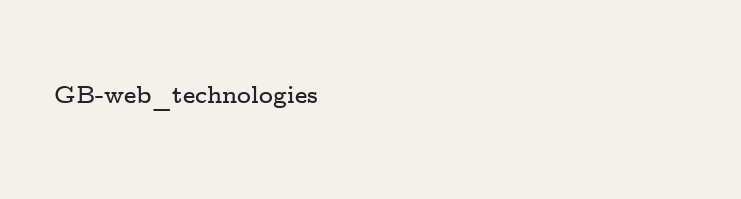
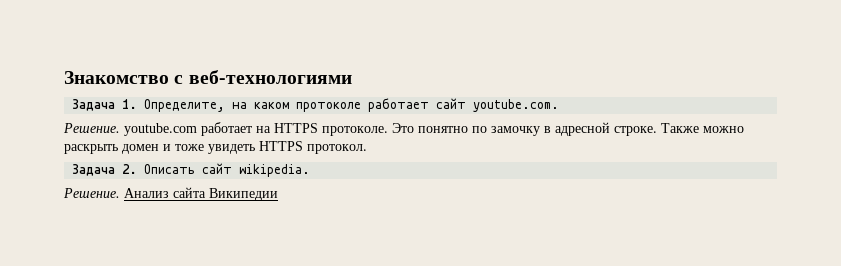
[54,86,318,111] GB-web_technologies -> [64,70,352,84] [72,98,560,112] [63,122,744,136] [64,141,367,154] [72,163,311,177] [63,187,278,201] Знакомство с веб-технологиями // Задача 1. Определите, на каком протоколе работает сайт youtube.com. // Решение. youtube.com работает на HTTPS протоколе. Это понятно по замочку в адресной строке. Также можно раскрыть домен и тоже увидеть HTTPS протокол. // Задача 2. Описать сайт wikipedia. // Решение. Анализ сайта Википедии

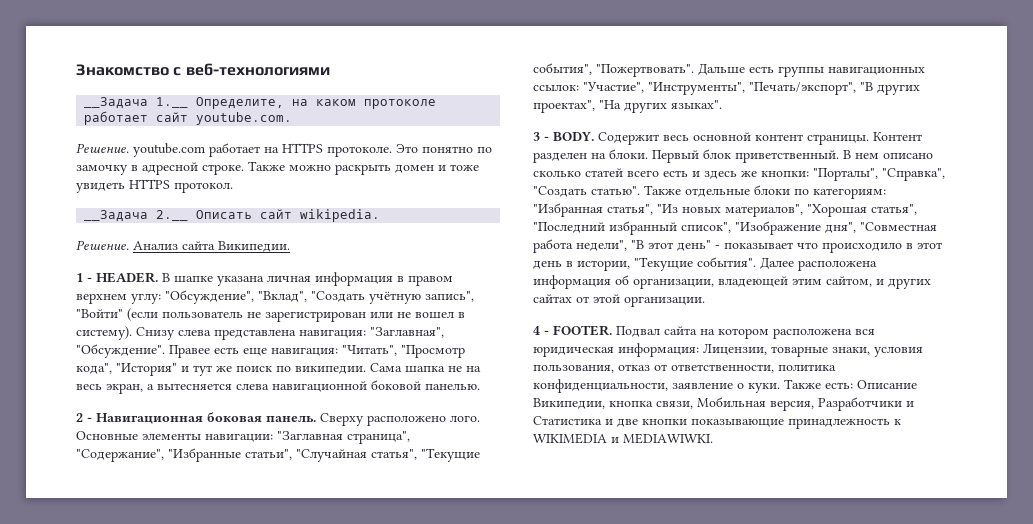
[72,99,138,111] Задача 1. -> [84,97,189,109] __Задача 1.__
[72,164,138,176] Задача 2. -> [84,210,189,222] __Задача 2.__
[209,188,278,201] Википедии -> [218,241,290,252] [76,272,453,286] [76,290,474,304] [76,308,465,322] [76,326,444,340] [76,344,465,358] [76,363,481,376] [76,380,480,394] [76,412,480,426] [76,431,410,444] [76,448,480,462] [533,63,925,77] [533,82,920,95] [533,100,722,113] [533,132,922,145] [533,149,933,163] [533,168,945,181] [533,185,886,199] [533,203,917,217] [533,221,937,235] [533,239,942,253] [533,257,877,271] [533,275,931,289] [533,294,705,307] [533,325,875,339] [533,343,923,357] [533,364,836,373] [533,379,917,393] [533,397,914,411] [533,416,901,429] [533,433,713,444] Википедии. // 1 - HEADER. В шапке указана личная информация в правом верхнем углу: "Обсуждение", "Вклад", "Создать учётную запись", "Войти" (если пользователь не зарегистрирован или не вошел в систему). Снизу слева представлена навигация: "Заглавная", "Обсуждение". Правее есть еще навигация: "Читать", "Просмотр кода", "История" и тут же поиск по википедии. Сама шапка не на весь экран, а вытесняется слева навигационной боковой панелью. // 2 - Навигационная боковая панель. Сверху расположено лого. Основные элементы навигации: "Заглавная страница", "Содержание", "Избранные статьи", "Случайная статья", "Текущие события", "Пожертвовать". Дальше есть группы навигационных ссылок: "Участие", "Инструменты", "Печать/экспорт", "В других проектах", "На других языках". // 3 - BODY. Содержит весь основной контент страницы. Контент разделен на блоки. Первый блок приветственный. В нем описано сколько статей всего есть и здесь же кнопки: "Порталы", "Справка", "Создать статью". Также отдельные блоки по категориям: "Избранная статья", "Из новых материалов", "Хорошая статья", "Последний избранный список", "Изображение дня", "Совместная работа недели", "В этот день" - показывает что происходило в этот день в истории, "Текущие события". Далее расположена информация об организации, владеющей этим сайтом, и других сайтах от этой организации. // 4 - FOOTER. Подвал сайта на котором расположена вся юридическая информация: Лицензии, товарные знаки, условия пользования, отказ от ответственности, политика конфиденциальности, заявление о куки. Также есть: Описание Википедии, кнопка связи, Мобильная версия, Разработчики и Статистика и две кнопки показывающие принадлежность к WIKIMEDIA и MEDIAWIWKI.

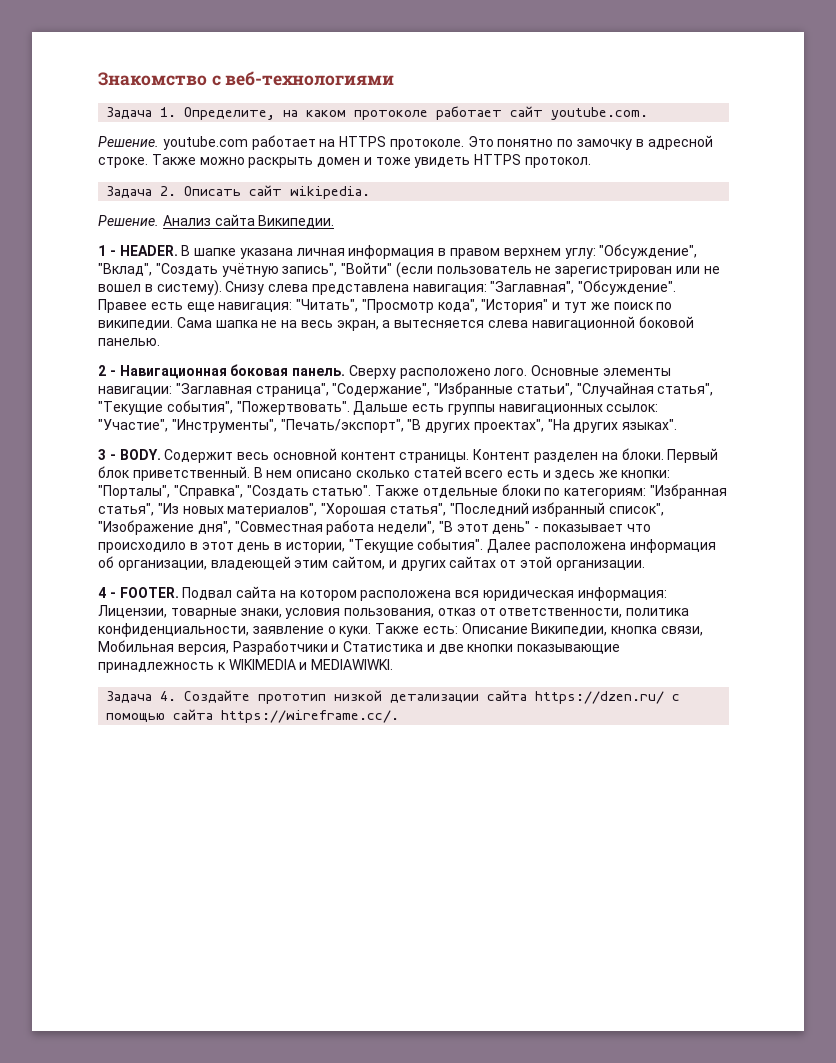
[84,97,189,109] __Задача 1.__ -> [106,107,177,119] Задача 1.
[84,210,189,222] __Задача 2.__ -> [106,186,177,198] Задача 2.
(713, 438) none -> [106,690,681,704] [106,709,400,723] // Задача 4. Создайте прототип низкой детализации сайта https://dzen.ru/ с помощью сайта https://wireframe.cc/.

